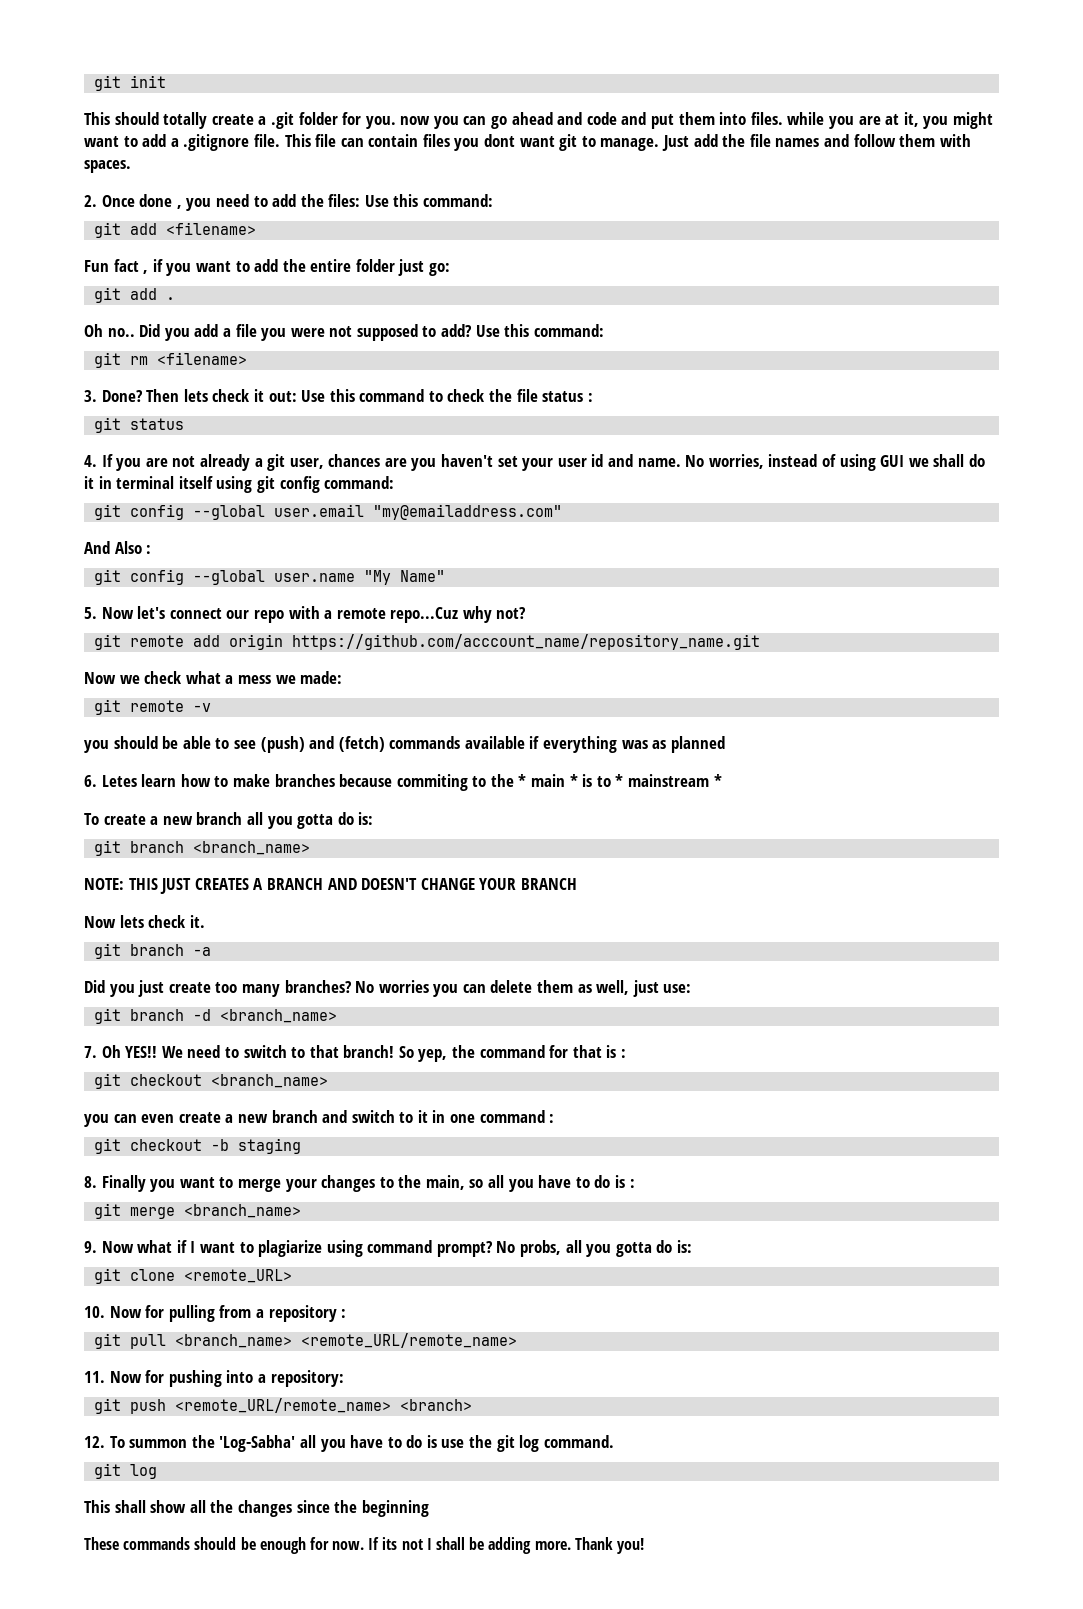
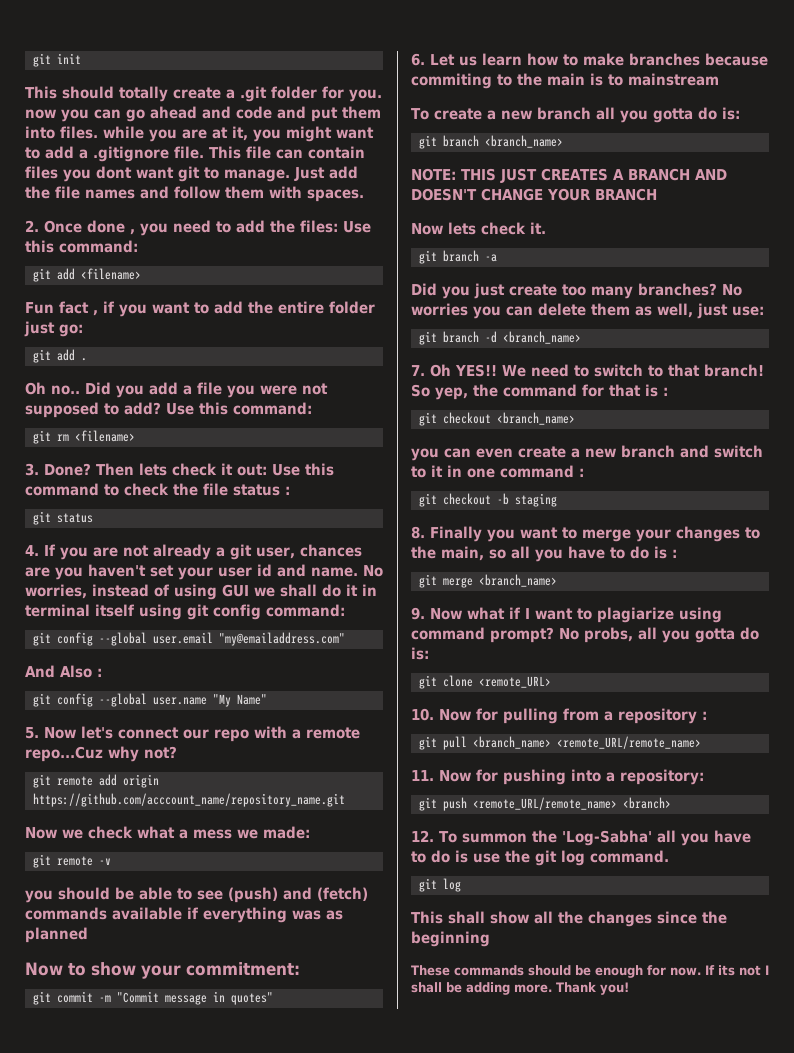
(725, 744) none -> [25,962,300,979] [32,991,273,1005] // Now to show your commitment: // git commit -m "Commit message in quotes"
[101,775,137,787] Letes -> [430,54,477,66] Let us
[518,774,578,787] * main * -> [547,73,585,86] main
[615,774,624,787] * -> (623, 80) none
[713,774,722,787] * -> (719, 79) none

